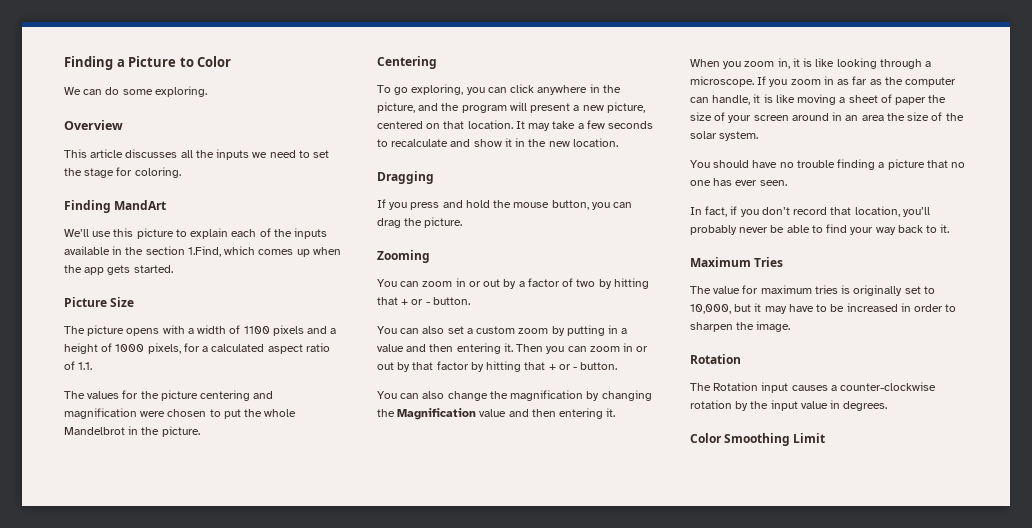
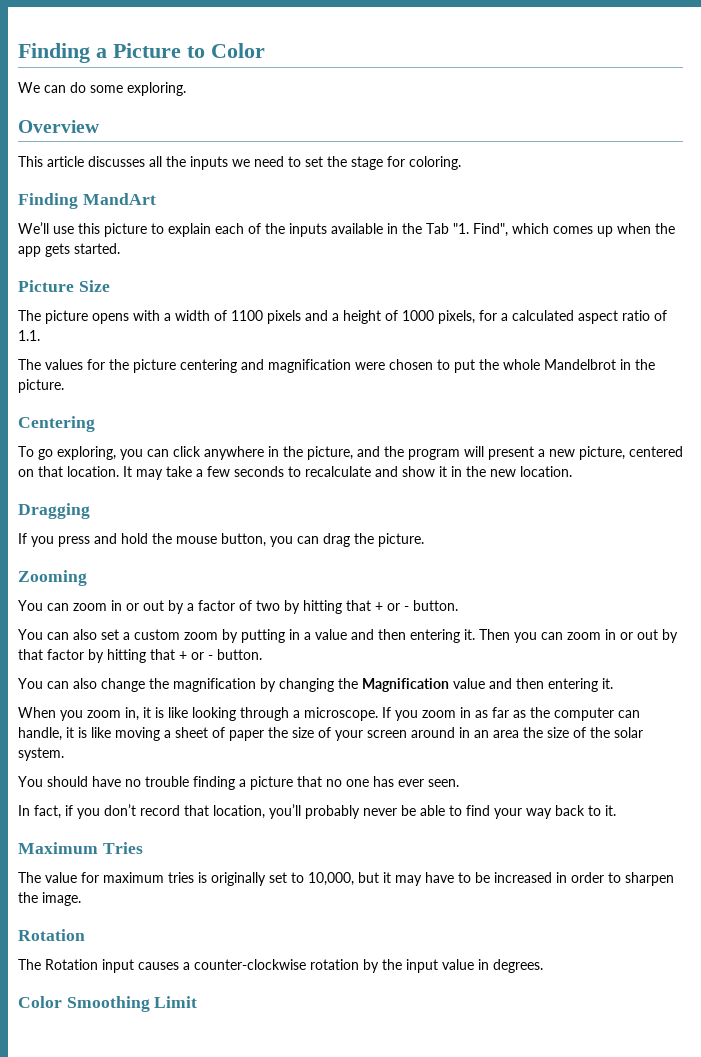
[145,246,221,257] section 1.Find, -> [426,223,508,237] Tab "1. Find",

